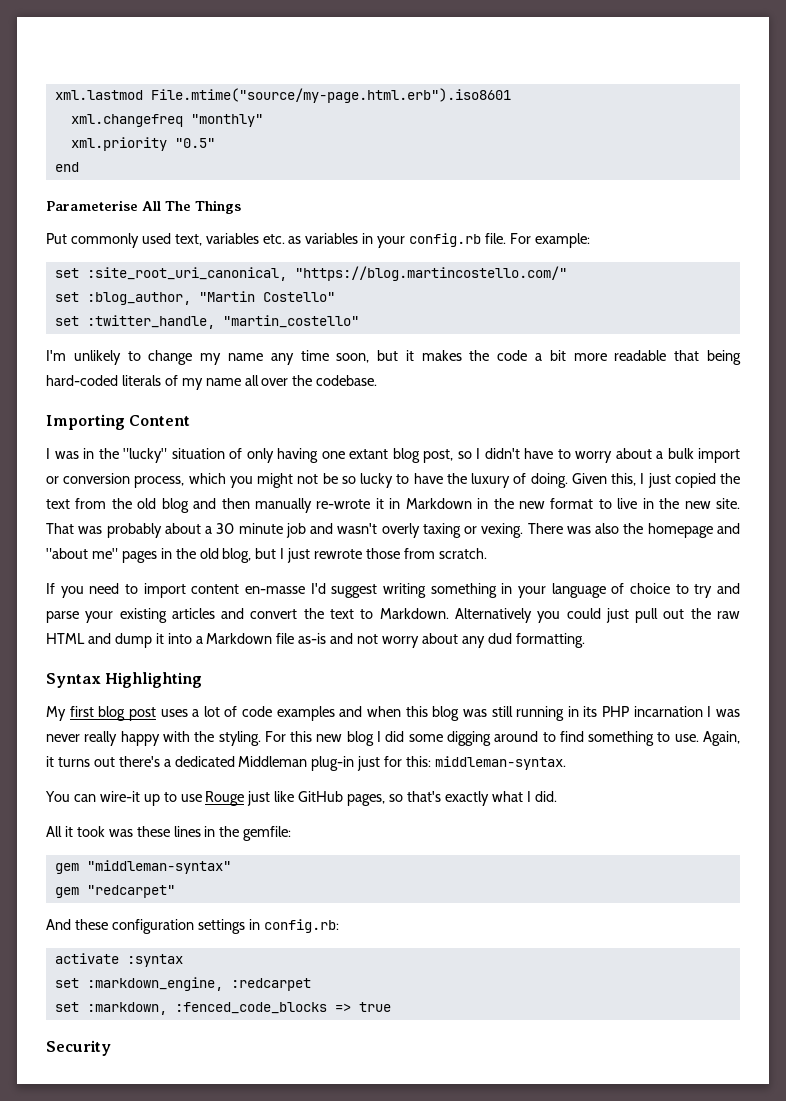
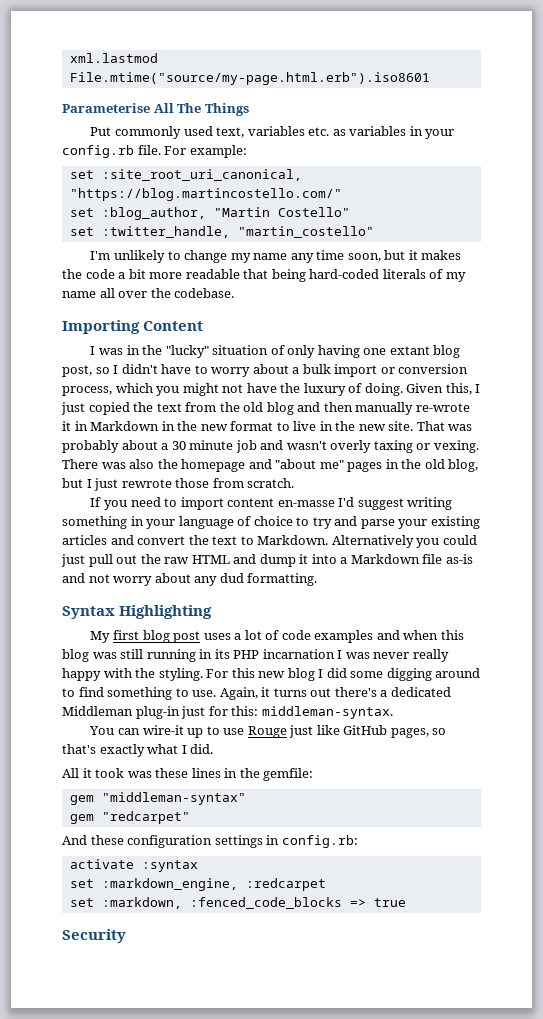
[70,114,263,127] [70,137,215,151] [54,162,79,172] // xml.changefreq "monthly" // xml.priority "0.5" // end -> (430, 78) none
[322,473,410,488] be so lucky to -> (244, 388) none

